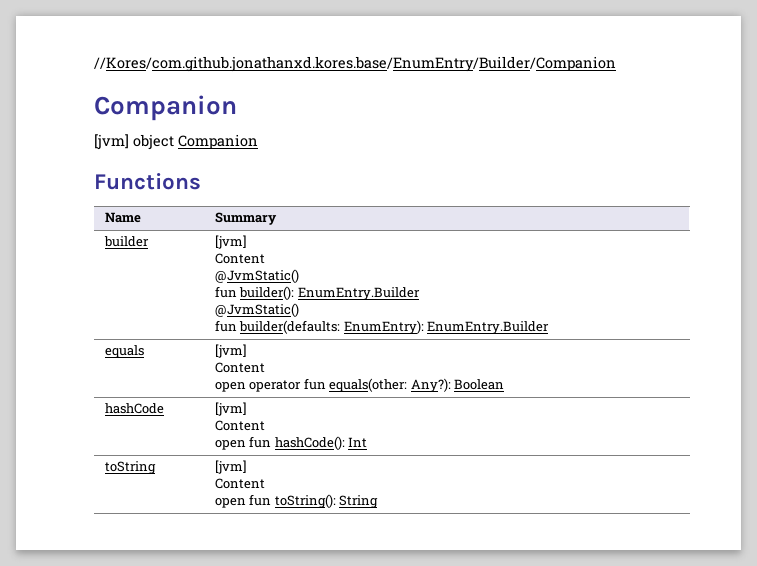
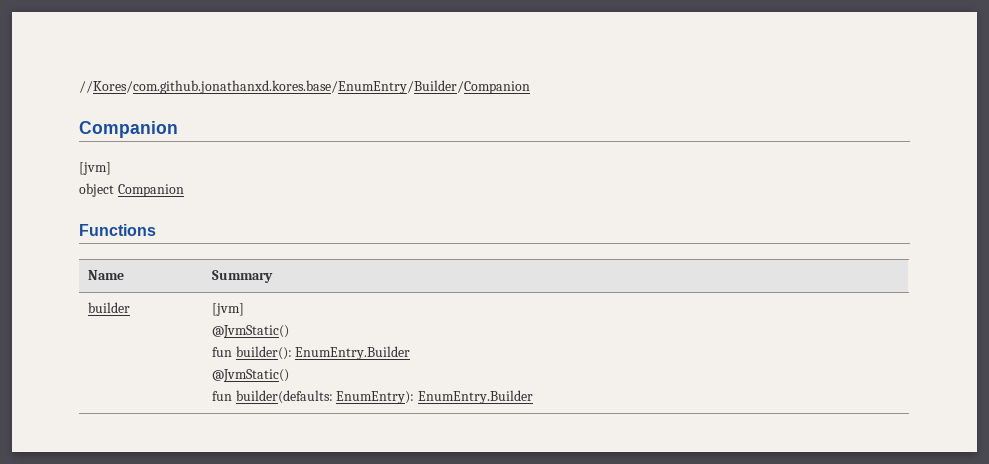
(129, 142) none -> (111, 168) //
[214,253,265,264] // Content -> (244, 309) none
[104,345,144,358] [214,344,247,358] [214,362,265,373] [214,378,505,392] [104,403,164,414] [214,402,247,416] [214,420,265,431] [214,436,368,450] [104,461,156,474] [214,460,247,474] [214,478,265,489] [214,494,379,508] // equals | [jvm] // Content // open operator fun equals(other: Any?): Boolean // hashCode | [jvm] // Content // open fun hashCode(): Int // toString | [jvm] // Content // open fun toString(): String -> (534, 397) none

